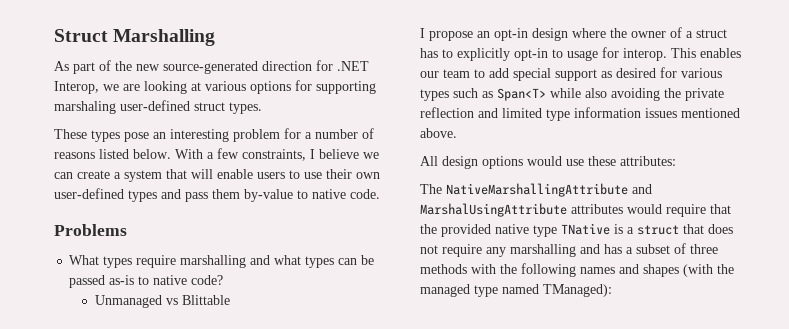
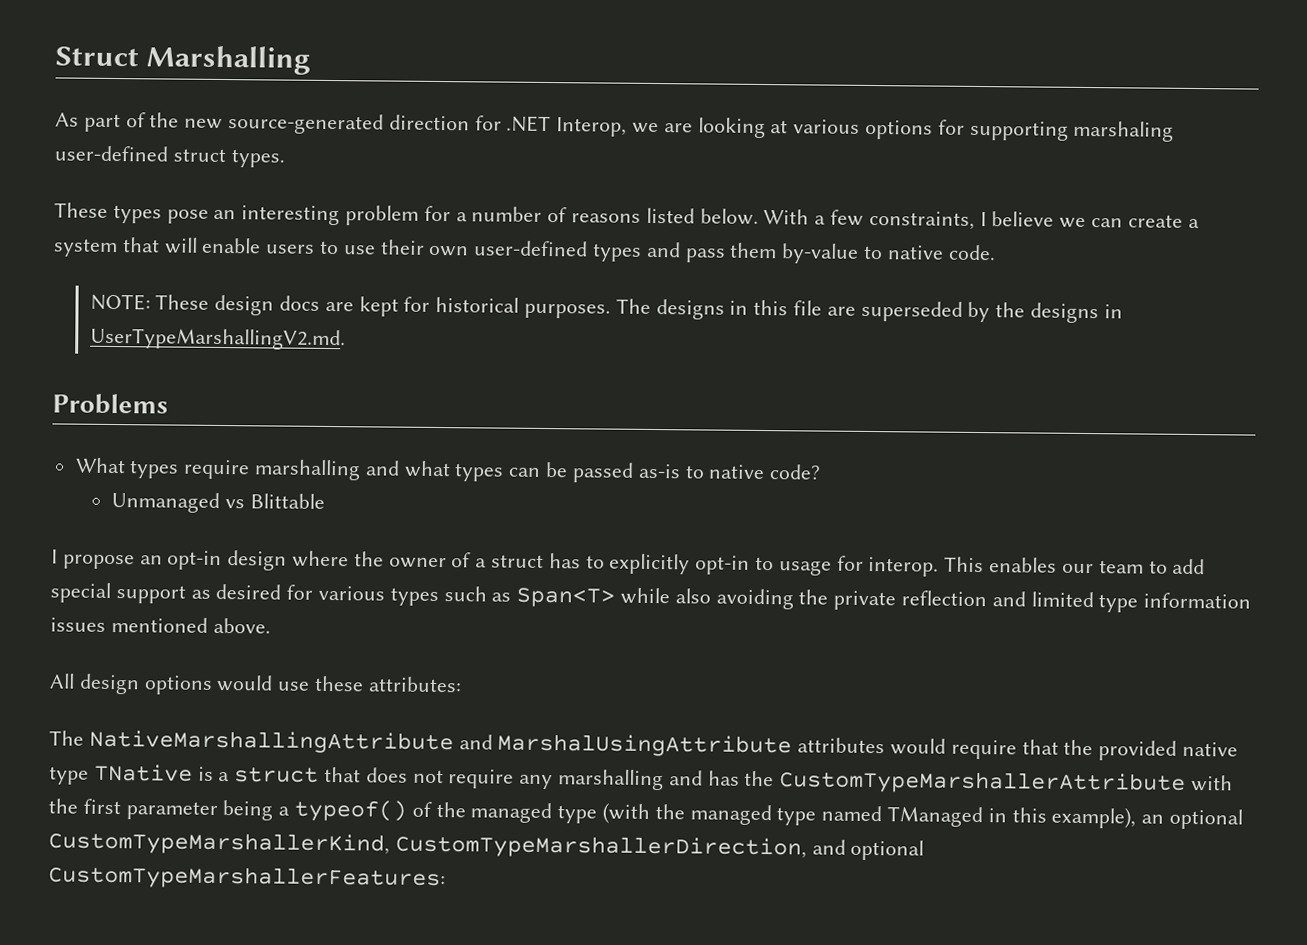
(380, 194) none -> [89,293,1123,324] [89,327,346,351] // NOTE: These design docs are kept for historical purposes. The designs in this file are superseded by the designs in UserTypeMarshallingV2.md.
[626,243,718,254] [420,263,679,277] a subset of three methods with the following names and shapes -> [744,770,1234,795] [48,798,598,824] the CustomTypeMarshallerAttribute with the first parameter being a typeof() of the managed type
[543,284,612,297] TManaged): -> [887,806,1244,830] [48,831,925,861] [48,865,446,891] TManaged in this example), an optional CustomTypeMarshallerKind, CustomTypeMarshallerDirection, and optional CustomTypeMarshallerFeatures:

